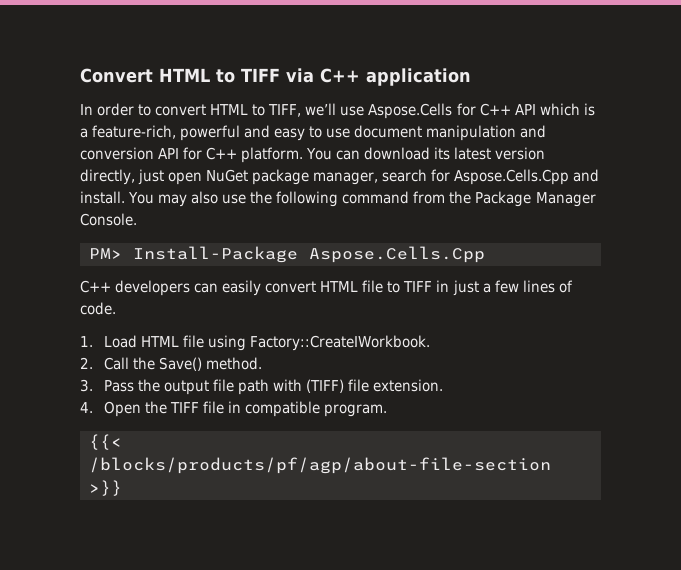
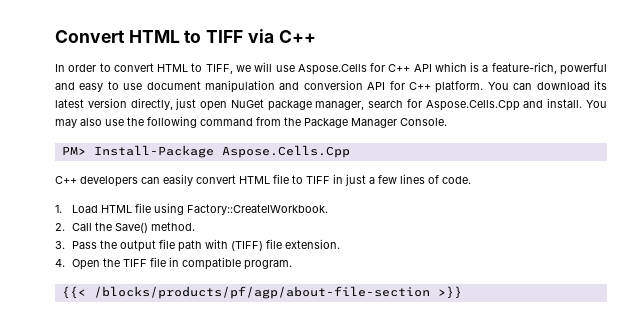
[366,68,471,86] application -> (316, 36) none
[305,103,337,116] we’ll -> [235,62,273,72] we will

